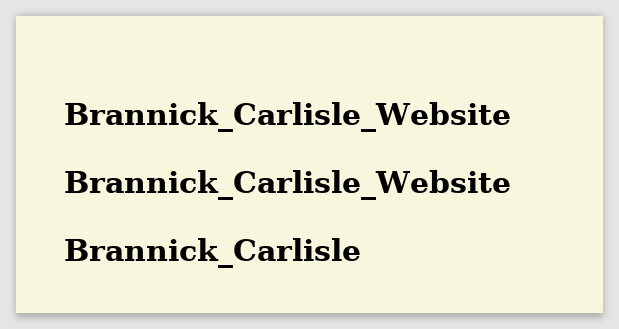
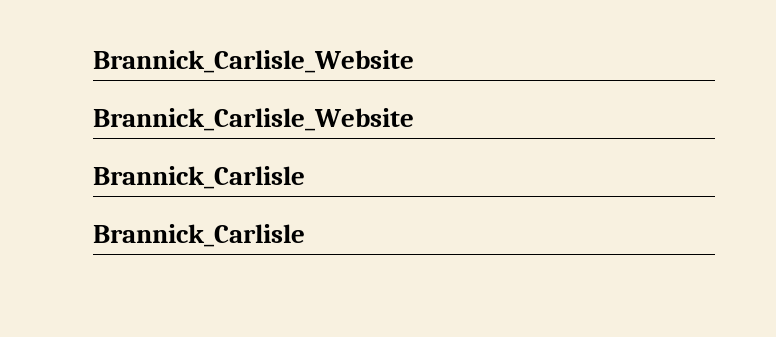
(361, 253) none -> [93,224,305,247] // Brannick_Carlisle

